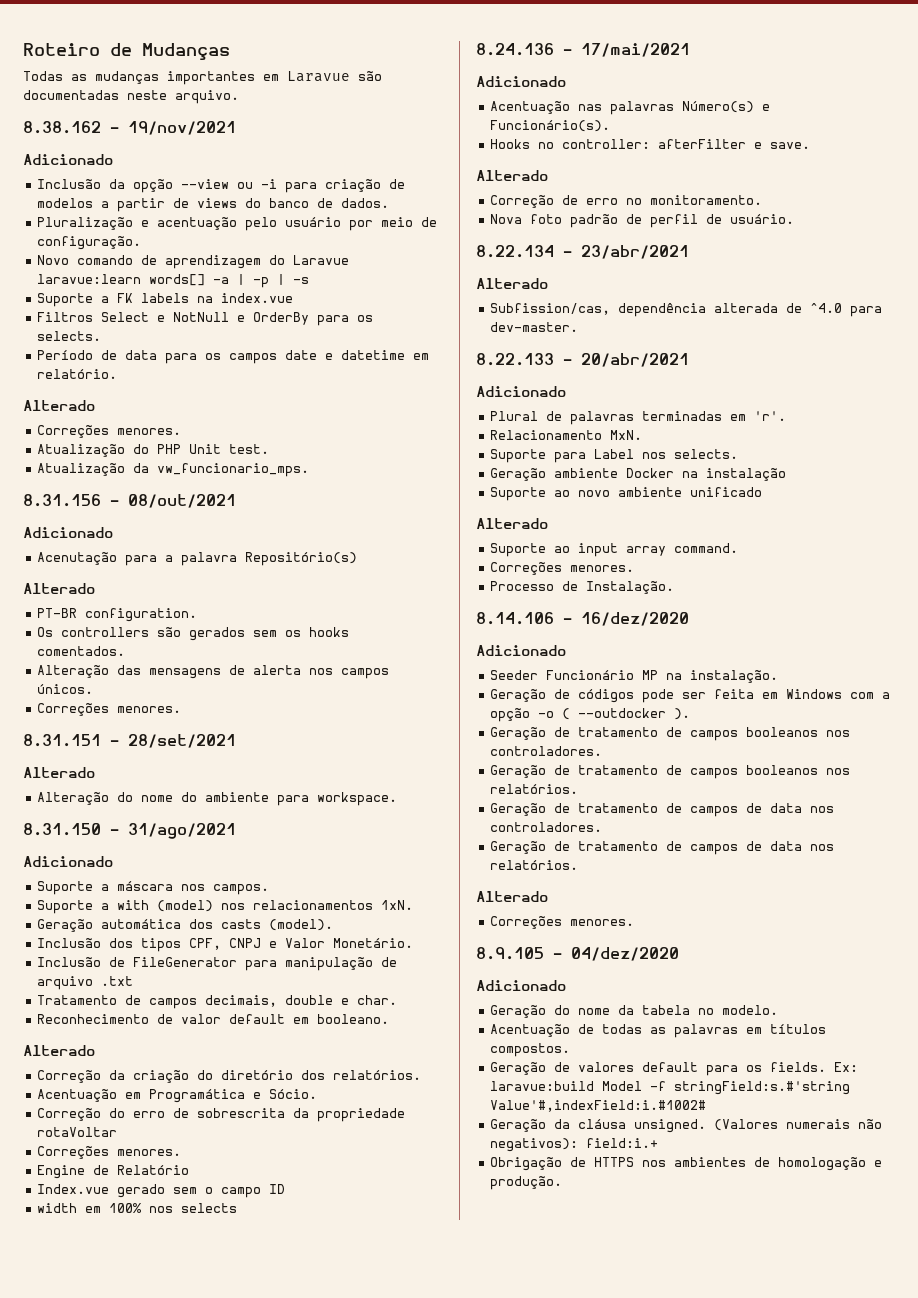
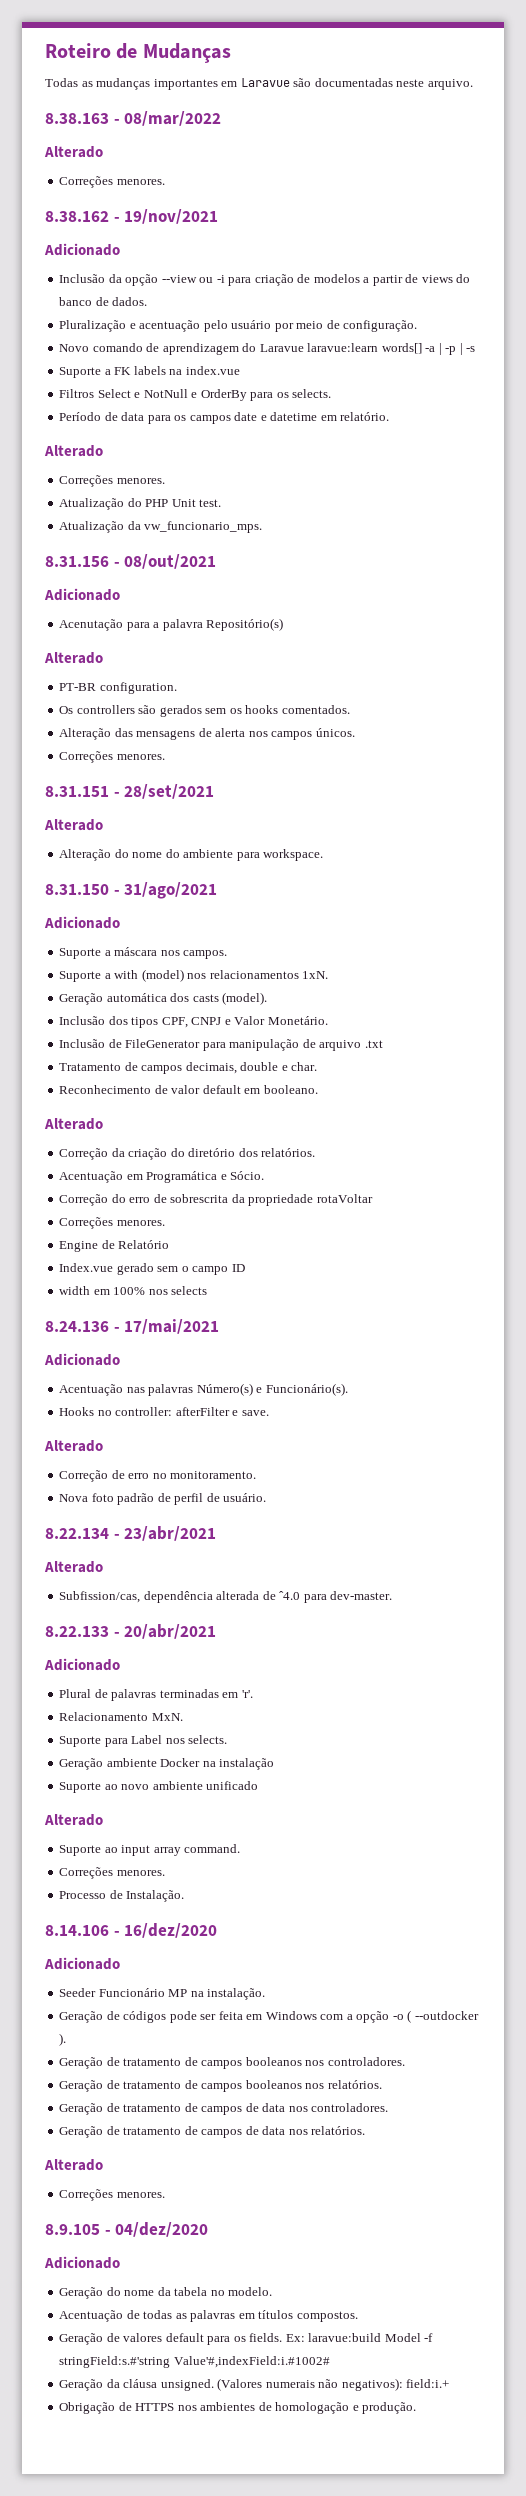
(239, 97) none -> [45,111,222,126] [44,146,103,158] [59,176,165,188] // 8.38.163 - 08/mar/2022 // Alterado // Correções menores.

